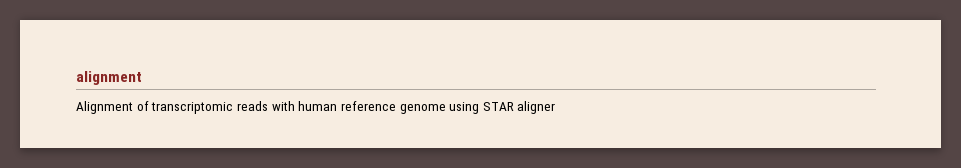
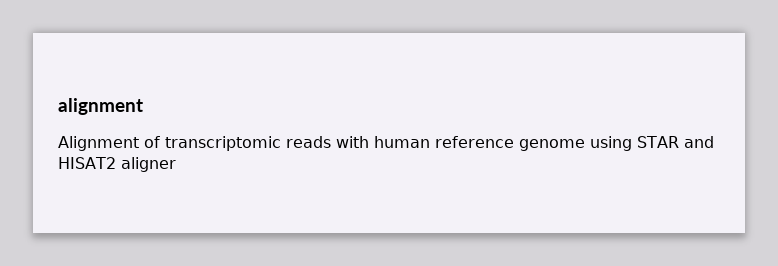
(514, 106) none -> [683,136,714,148] [58,157,116,169] and HISAT2

